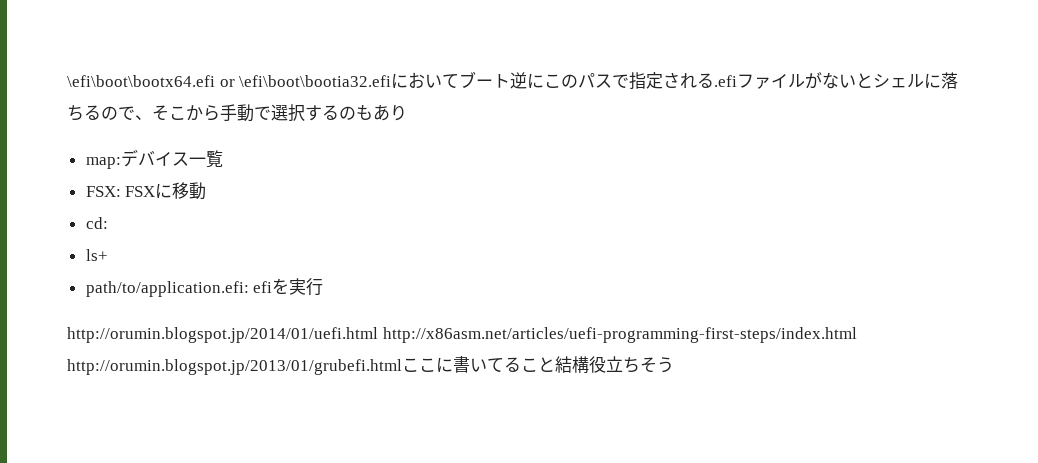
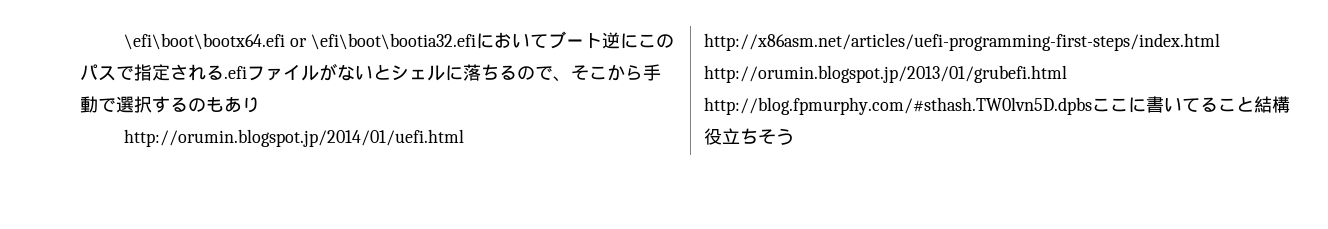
[85,149,223,169] [85,182,207,200] [85,217,108,229] [85,249,108,261] [85,278,324,297] // map:デバイス一覧 // FSX: FSXに移動 // cd: // ls+ // path/to/application.efi: efiを実行 -> (260, 105) none
(402, 367) none -> [704,97,1092,115] http://blog.fpmurphy.com/#sthash.TW0lvn5D.dpbs

